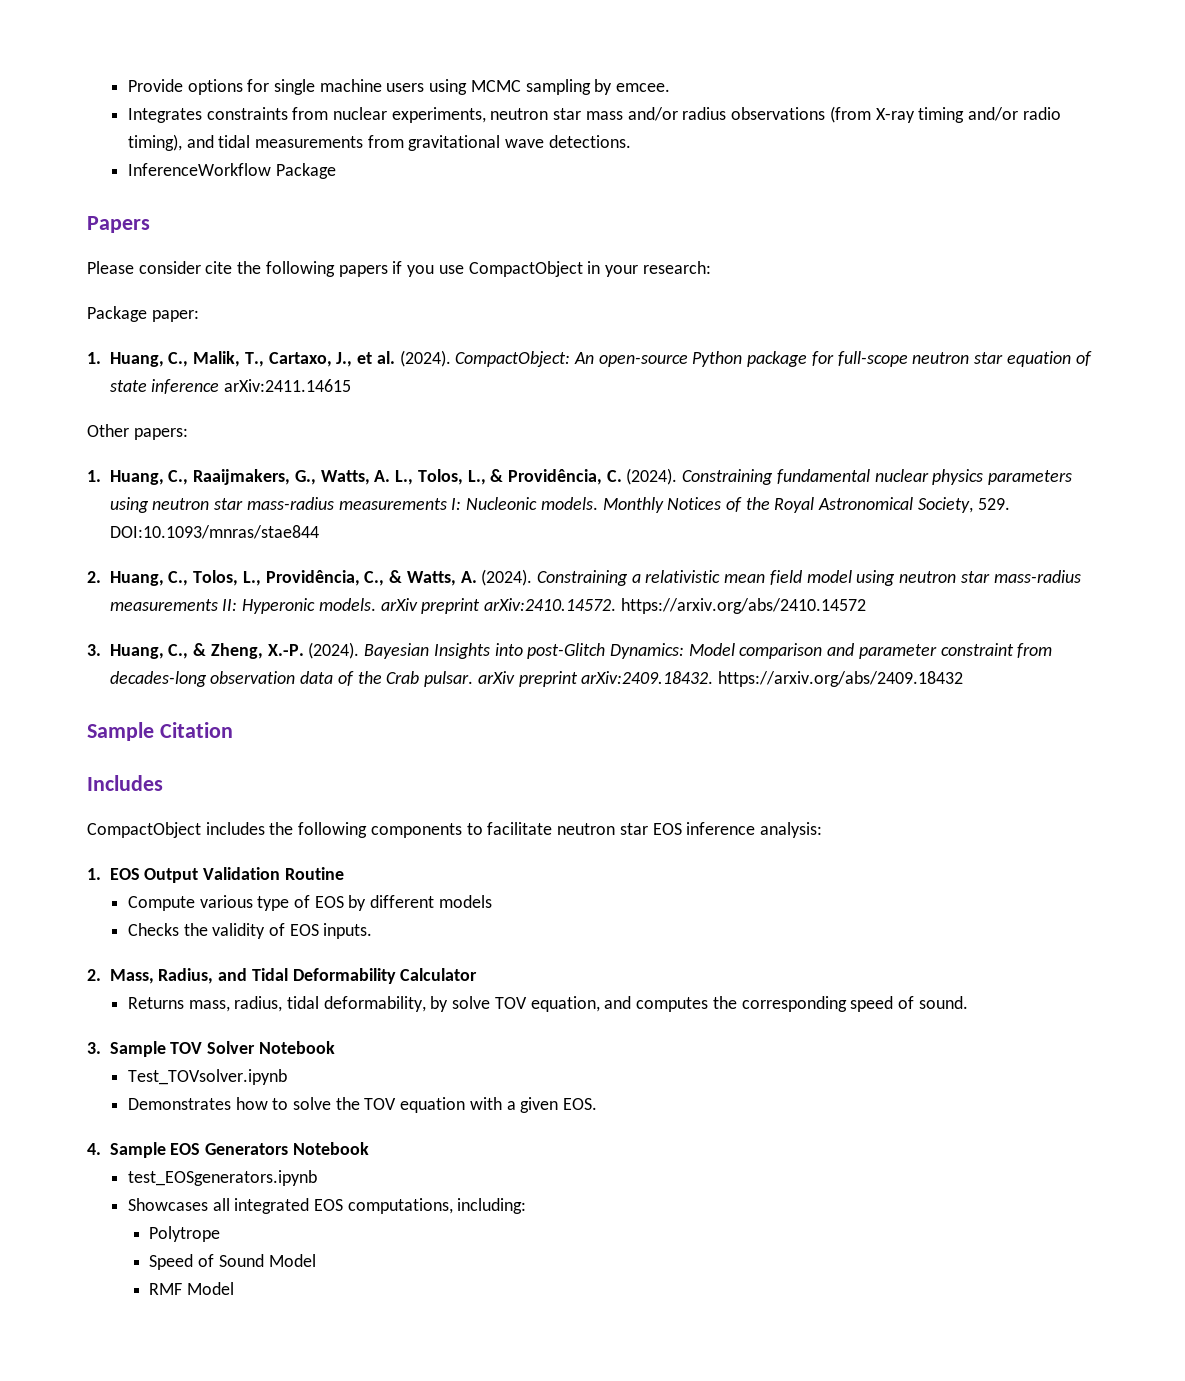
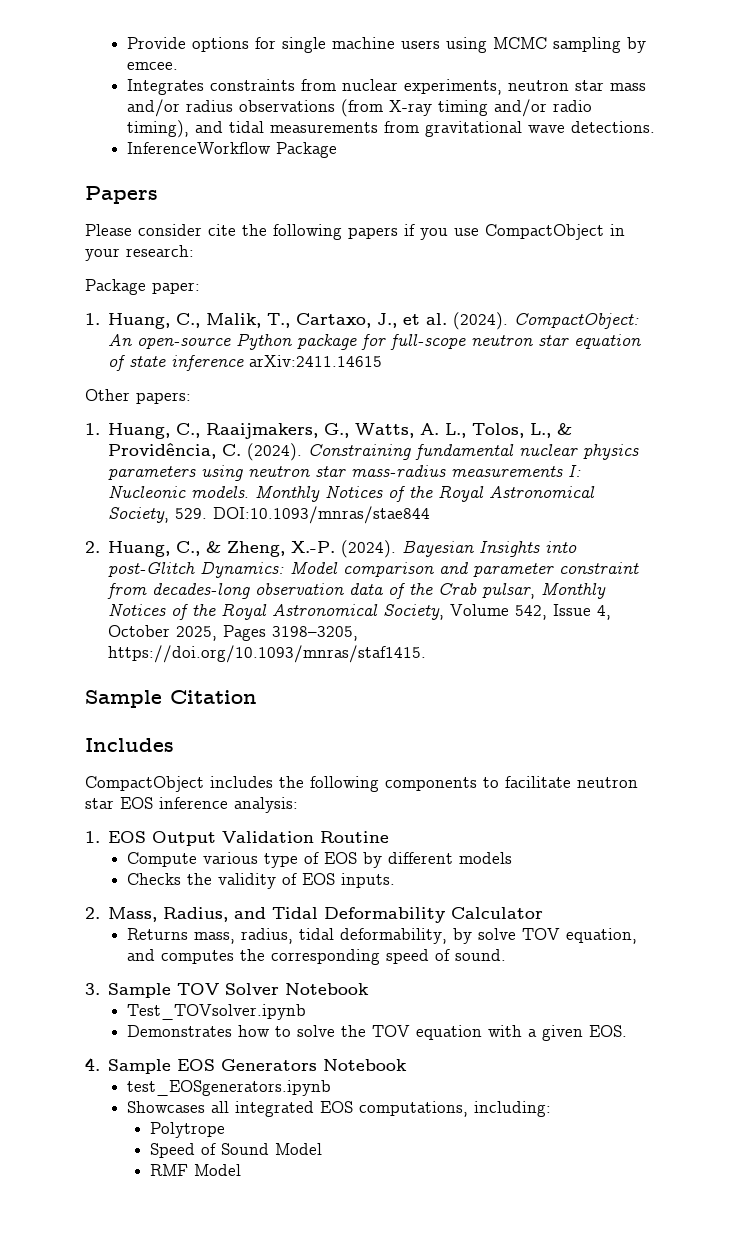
[193,569,1081,586] [109,598,866,614] [87,644,189,659] Tolos, L., Providência, C., & Watts, A. (2024). Constraining a relativistic mean field model using neutron star mass-radius measurements II: Hyperonic models. arXiv preprint arXiv:2410.14572. https://arxiv.org/abs/2410.14572 // 3. Huang, C., -> (201, 548) none
[424,671,964,687] pulsar. arXiv preprint arXiv:2409.18432. https://arxiv.org/abs/2409.18432 -> [482,582,607,599] [108,603,612,620] [108,625,359,641] [108,645,427,663] pulsar, Monthly Notices of the Royal Astronomical Society, Volume 542, Issue 4, October 2025, Pages 3198–3205, https://doi.org/10.1093/mnras/staf1415.

